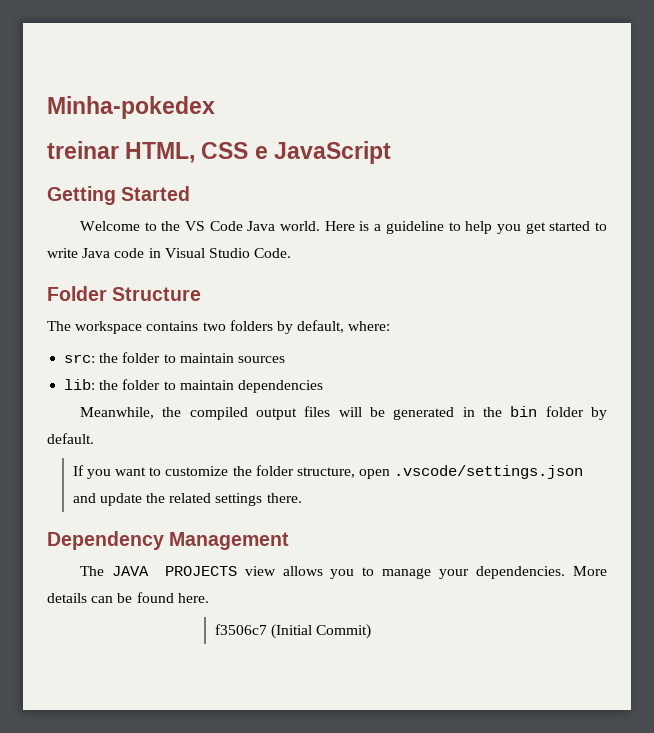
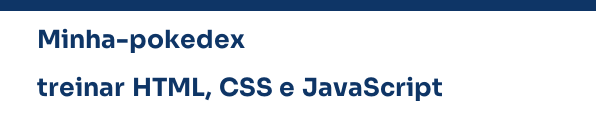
[47,186,191,205] [79,221,608,234] [47,248,292,258] [47,286,202,301] [47,320,391,334] [64,352,285,363] [64,379,323,393] [79,406,607,420] [47,433,94,444] [72,465,584,479] [72,493,302,506] [47,531,290,550] [79,566,608,579] [47,592,209,603] [215,624,372,639] // Getting Started // Welcome to the VS Code Java world. Here is a guideline to help you get started to write Java code in Visual Studio Code. // Folder Structure // The workspace contains two folders by default, where: // src: the folder to maintain sources // lib: the folder to maintain dependencies // Meanwhile, the compiled output files will be generated in the bin folder by default. // If you want to customize the folder structure, open .vscode/settings.json and update the related settings there. // Dependency Management // The JAVA PROJECTS view allows you to manage your dependencies. More details can be found here. // f3506c7 (Initial Commit) -> (443, 88) none

